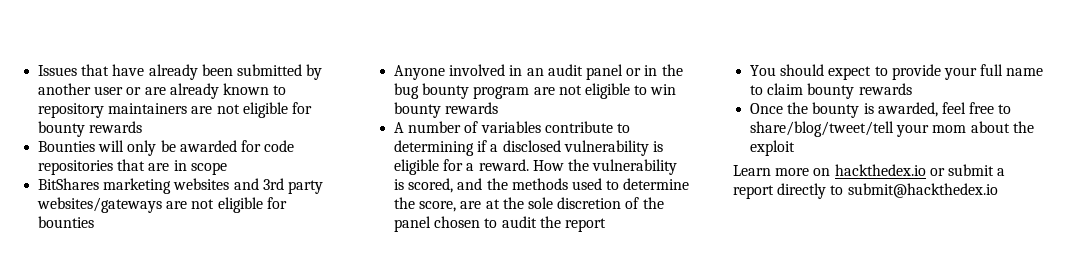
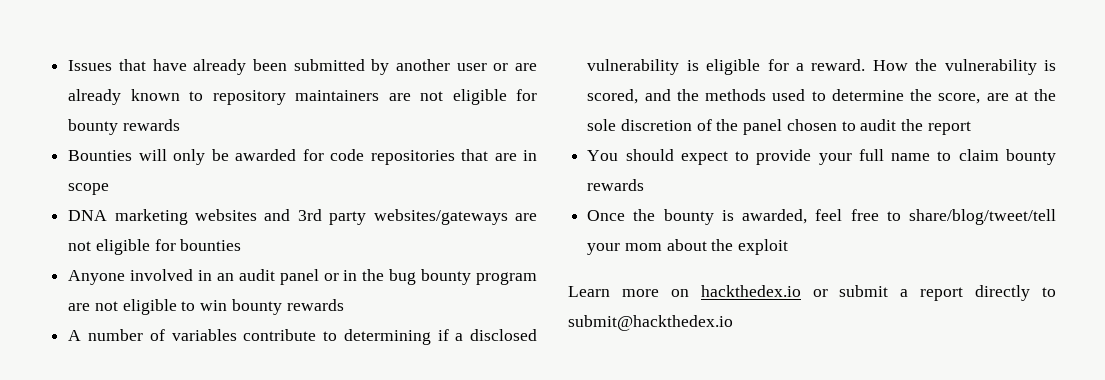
[38,178,100,190] BitShares -> [68,210,108,221] DNA

